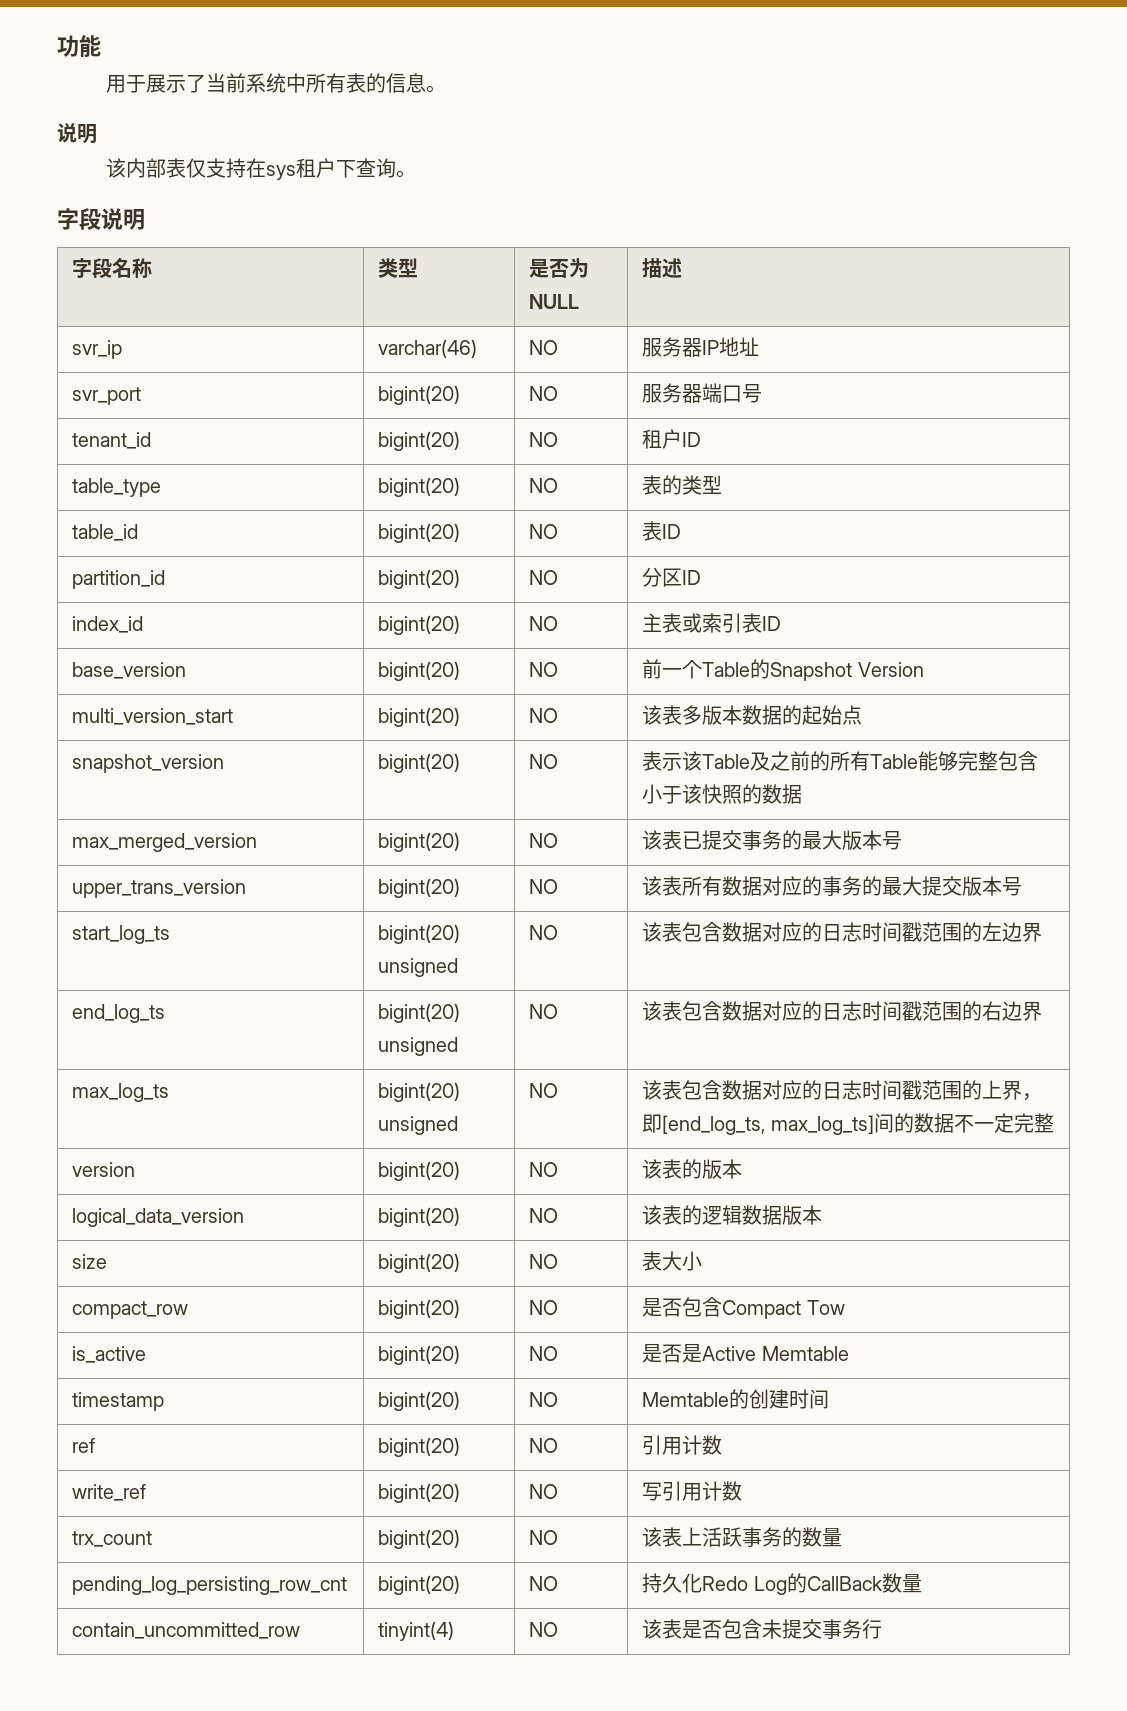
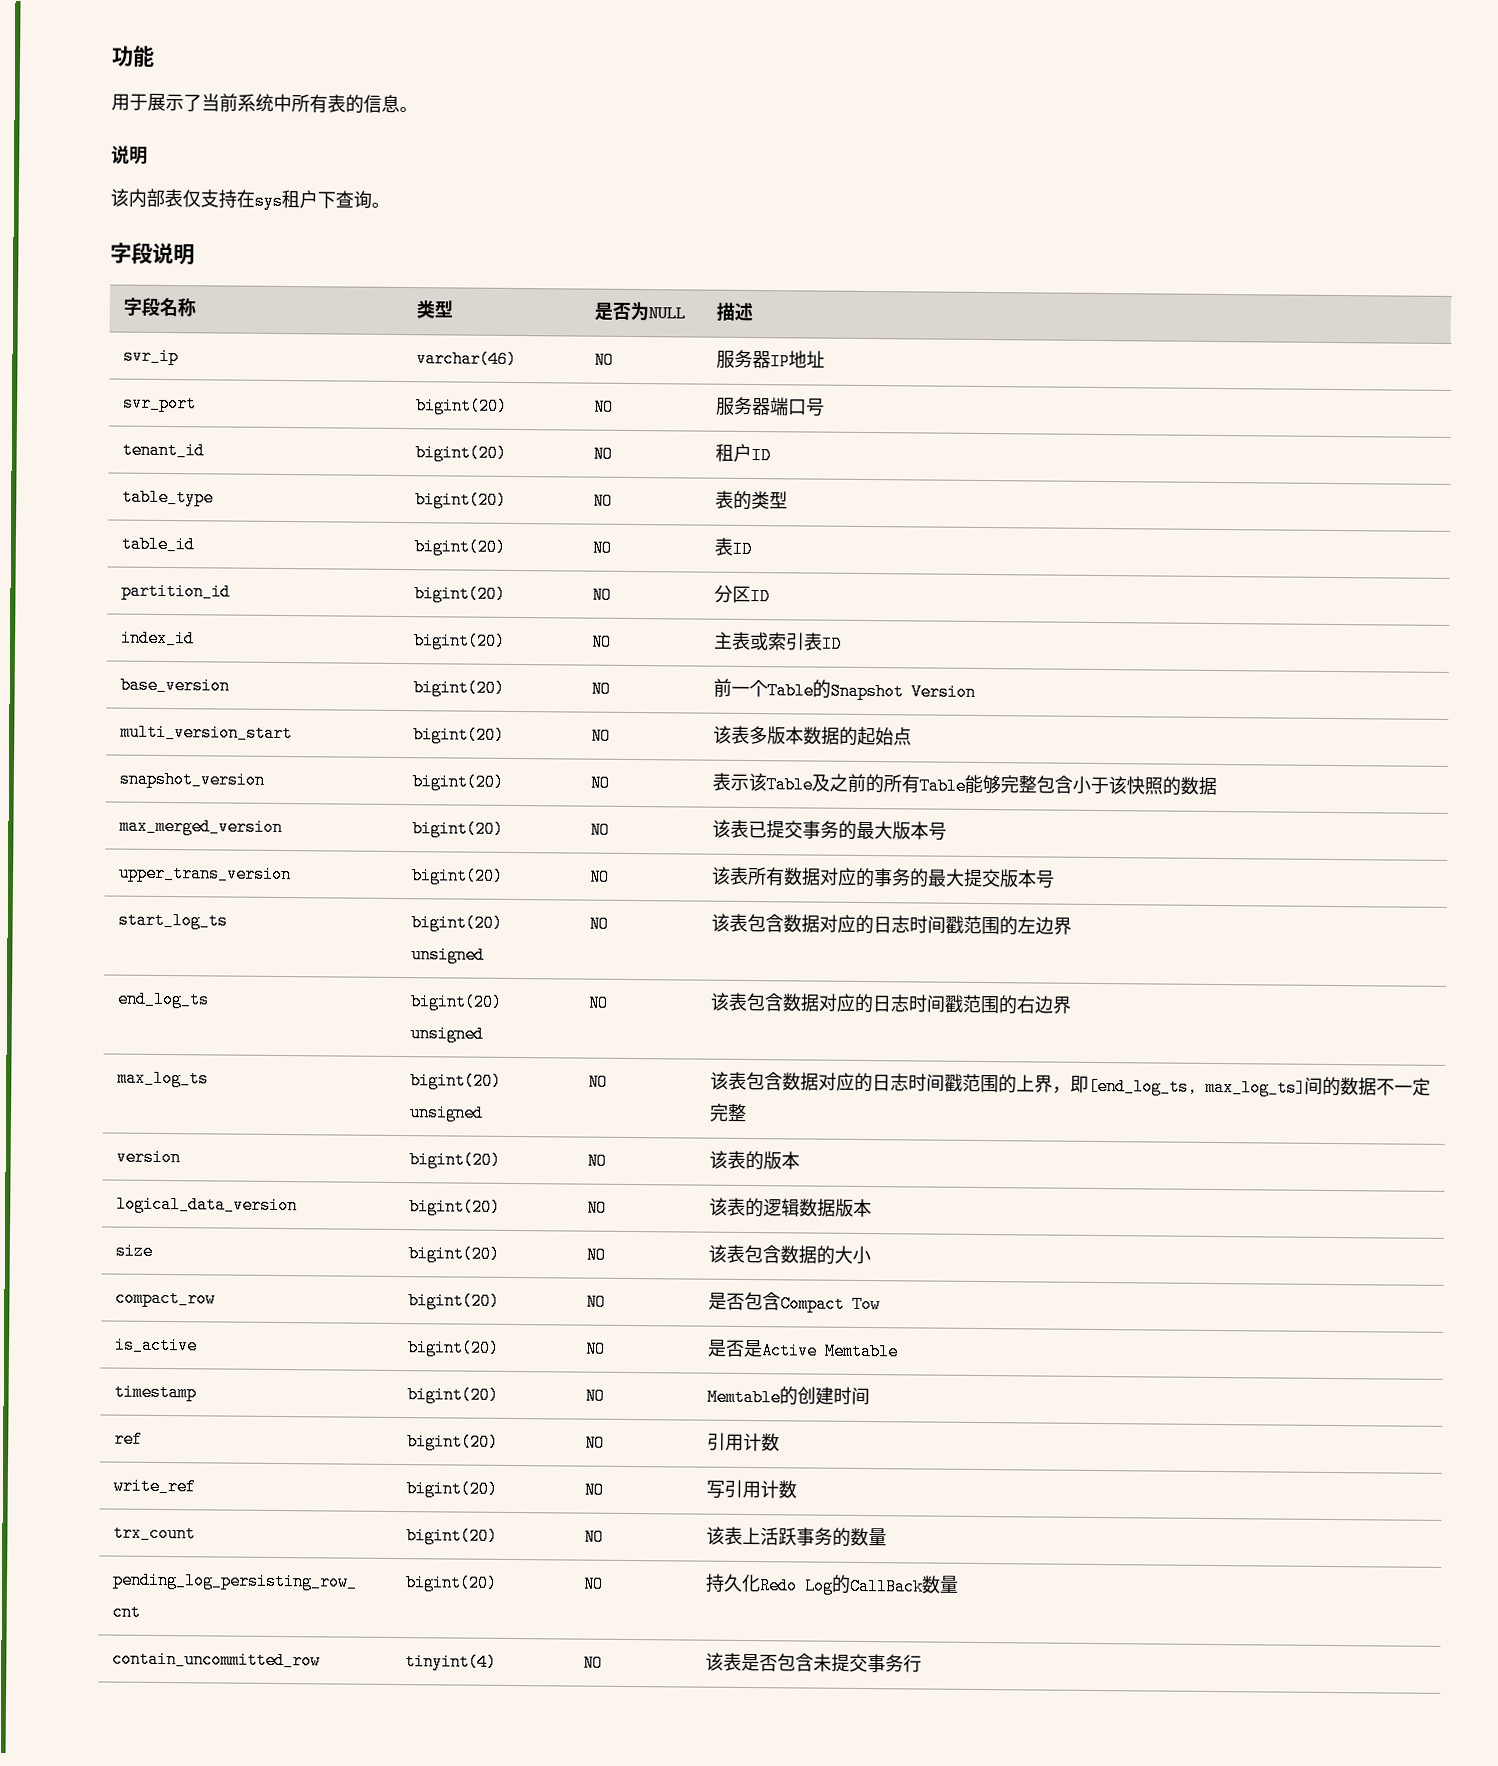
[642,1251,663,1271] 表 -> [707,1244,835,1265] 该表包含数据的

